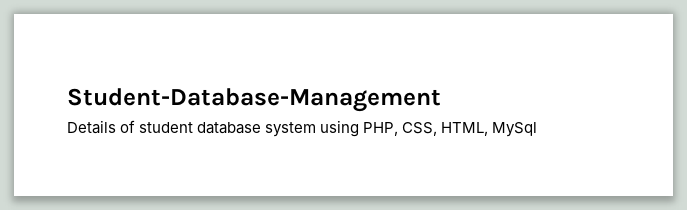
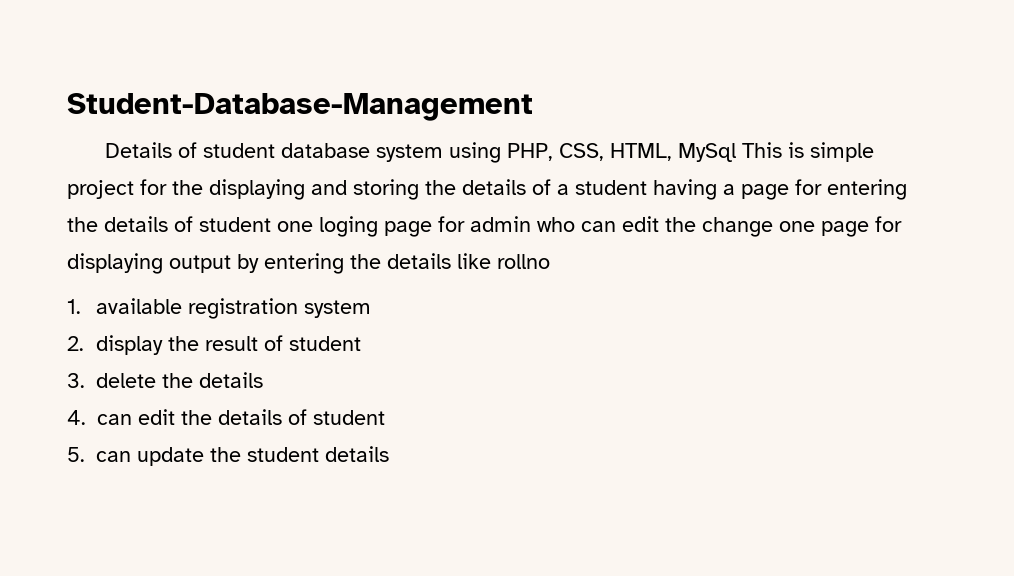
(538, 129) none -> [741,142,874,162] [67,179,907,200] [67,216,902,237] [67,253,550,274] [67,298,371,319] [67,335,361,355] [67,372,263,388] [67,409,385,425] [67,446,389,466] This is simple project for the displaying and storing the details of a student having a page for entering the details of student one loging page for admin who can edit the change one page for displaying output by entering the details like rollno // 1. available registration system // 2. display the result of student // 3. delete the details // 4. can edit the details of student // 5. can update the student details

